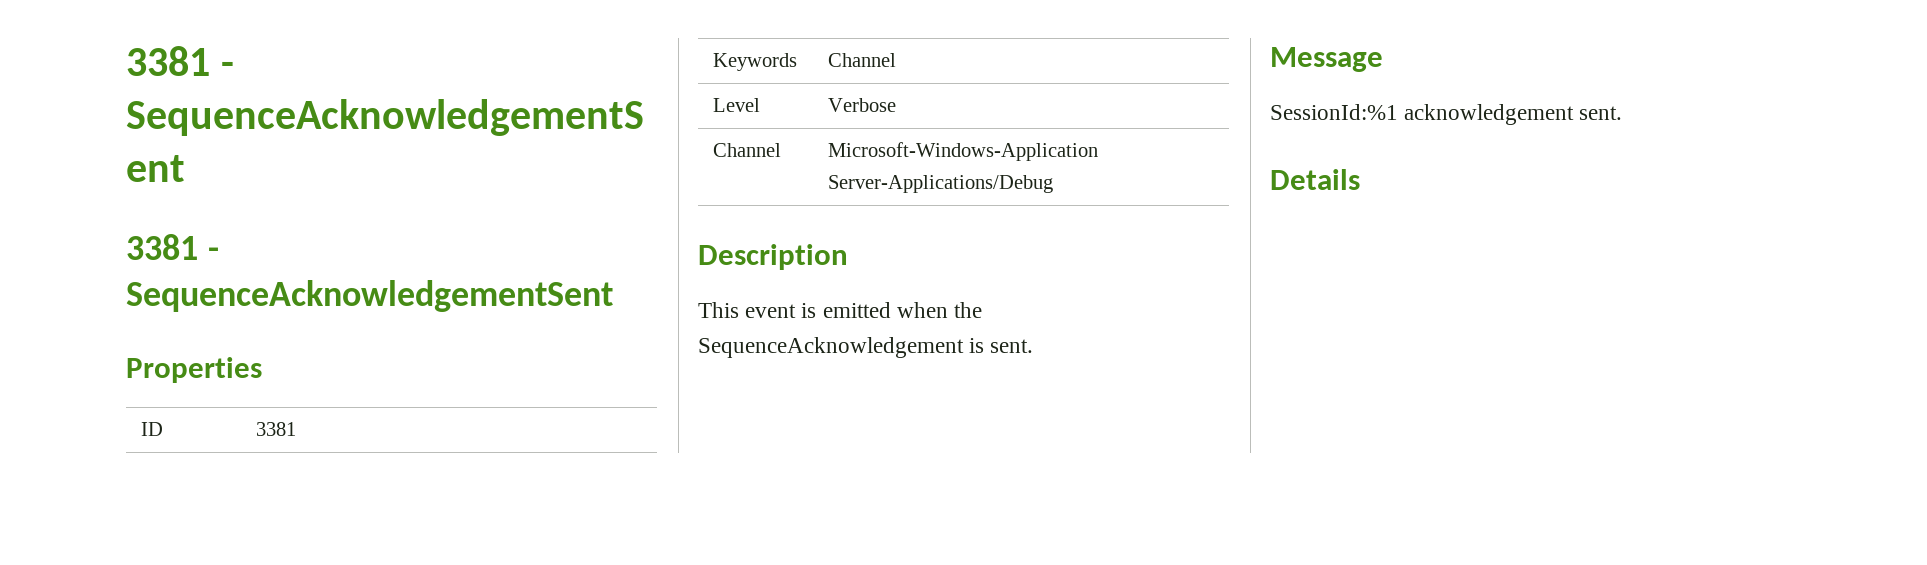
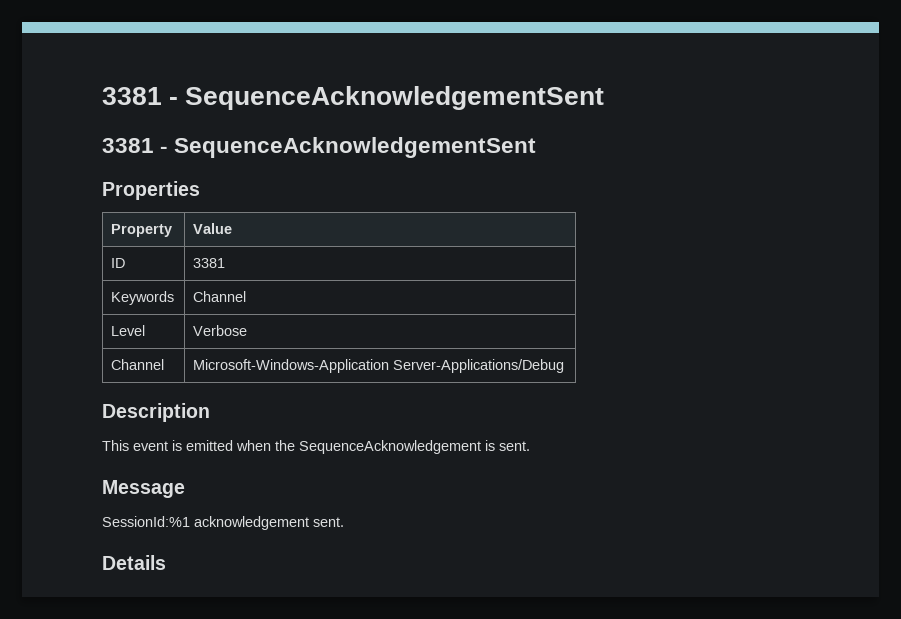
(262, 370) none -> [111,224,173,237] [193,223,233,234] // Property | Value

